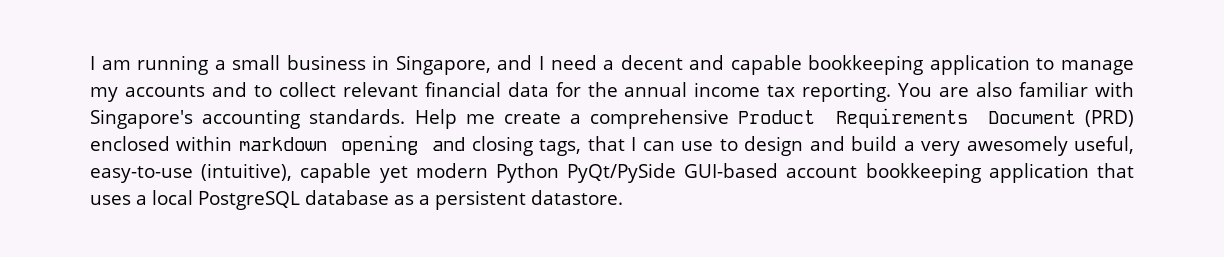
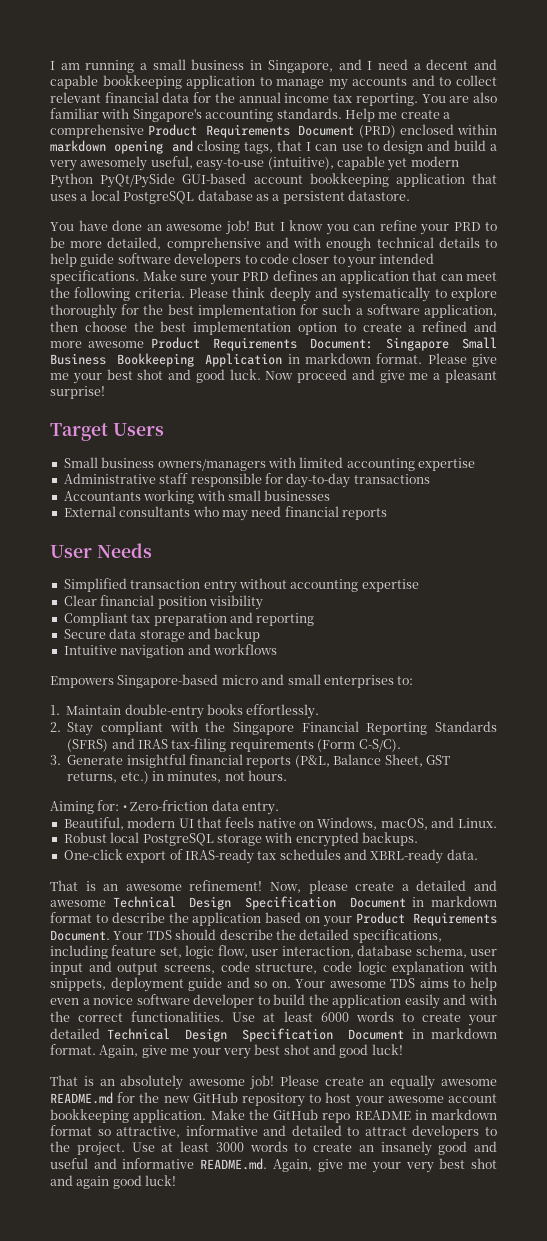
(623, 197) none -> [50,220,497,235] [50,237,498,251] [50,253,435,268] [50,270,497,285] [50,287,497,302] [50,304,498,319] [50,321,498,335] [50,337,497,351] [50,353,497,367] [50,369,498,384] [50,386,105,399] [50,423,164,441] [63,457,475,471] [63,473,430,488] [63,490,331,504] [63,506,387,521] [50,543,152,558] [63,578,419,593] [63,595,263,610] [63,612,315,626] [63,628,261,642] [63,644,277,658] [50,674,414,688] [50,704,320,719] [50,721,497,736] [67,738,401,752] [50,754,450,768] [67,770,288,784] [50,800,279,815] [63,817,497,830] [63,832,418,847] [63,849,478,864] [50,880,498,894] [50,896,497,910] [50,912,497,927] [50,929,442,943] [50,945,498,959] [50,961,498,975] [50,977,498,992] [50,994,497,1009] [50,1011,498,1026] [50,1028,497,1042] [50,1044,403,1059] [50,1075,498,1090] [50,1092,497,1107] [50,1109,497,1123] [50,1125,497,1139] [50,1141,497,1156] [50,1158,497,1173] [50,1175,177,1189] // You have done an awesome job! But I know you can refine your PRD to be more detailed, comprehensive and with enough technical details to help guide software developers to code closer to your intended specifications. Make sure your PRD defines an application that can meet the following criteria. Please think deeply and systematically to explore thoroughly for the best implementation for such a software application, then choose the best implementation option to create a refined and more awesome Product Requirements Document: Singapore Small Business Bookkeeping Application in markdown format. Please give me your best shot and good luck. Now proceed and give me a pleasant surprise! // Target Users // Small business owners/managers with limited accounting expertise // Administrative staff responsible for day-to-day transactions // Accountants working with small businesses // External consultants who may need financial reports // User Needs // Simplified transaction entry without accounting expertise // Clear financial position visibility // Compliant tax preparation and reporting // Secure data storage and backup // Intuitive navigation and workflows // Empowers Singapore-based micro and small enterprises to: // 1. Maintain double-entry books effortlessly. // 2. Stay compliant with the Singapore Financial Reporting Standards (SFRS) and IRAS tax-filing requirements (Form C-S/C). // 3. Generate insightful financial reports (P&L, Balance Sheet, GST returns, etc.) in minutes, not hours. // Aiming for: • Zero-friction data entry. // Beautiful, modern UI that feels native on Windows, macOS, and Linux. // Robust local PostgreSQL storage with encrypted backups. // One-click export of IRAS-ready tax schedules and XBRL-ready data. // That is an awesome refinement! Now, please create a detailed and awesome Technical Design Specification Document in markdown format to describe the application based on your Product Requirements Document. Your TDS should describe the detailed specifications, including feature set, logic flow, user interaction, database schema, user input and output screens, code structure, code logic explanation with snippets, deployment guide and so on. Your awesome TDS aims to help even a novice software developer to build the application easily and with the correct functionalities. Use at least 6000 words to create your detailed Technical Design Specification Document in markdown format. Again, give me your very best shot and good luck! // That is an absolutely awesome job! Please create an equally awesome README.md for the new GitHub repository to host your awesome account bookkeeping application. Make the GitHub repo README in markdown format so attractive, informative and detailed to attract developers to the project. Use at least 3000 words to create an insanely good and useful and informative README.md. Again, give me your very best shot and again good luck!

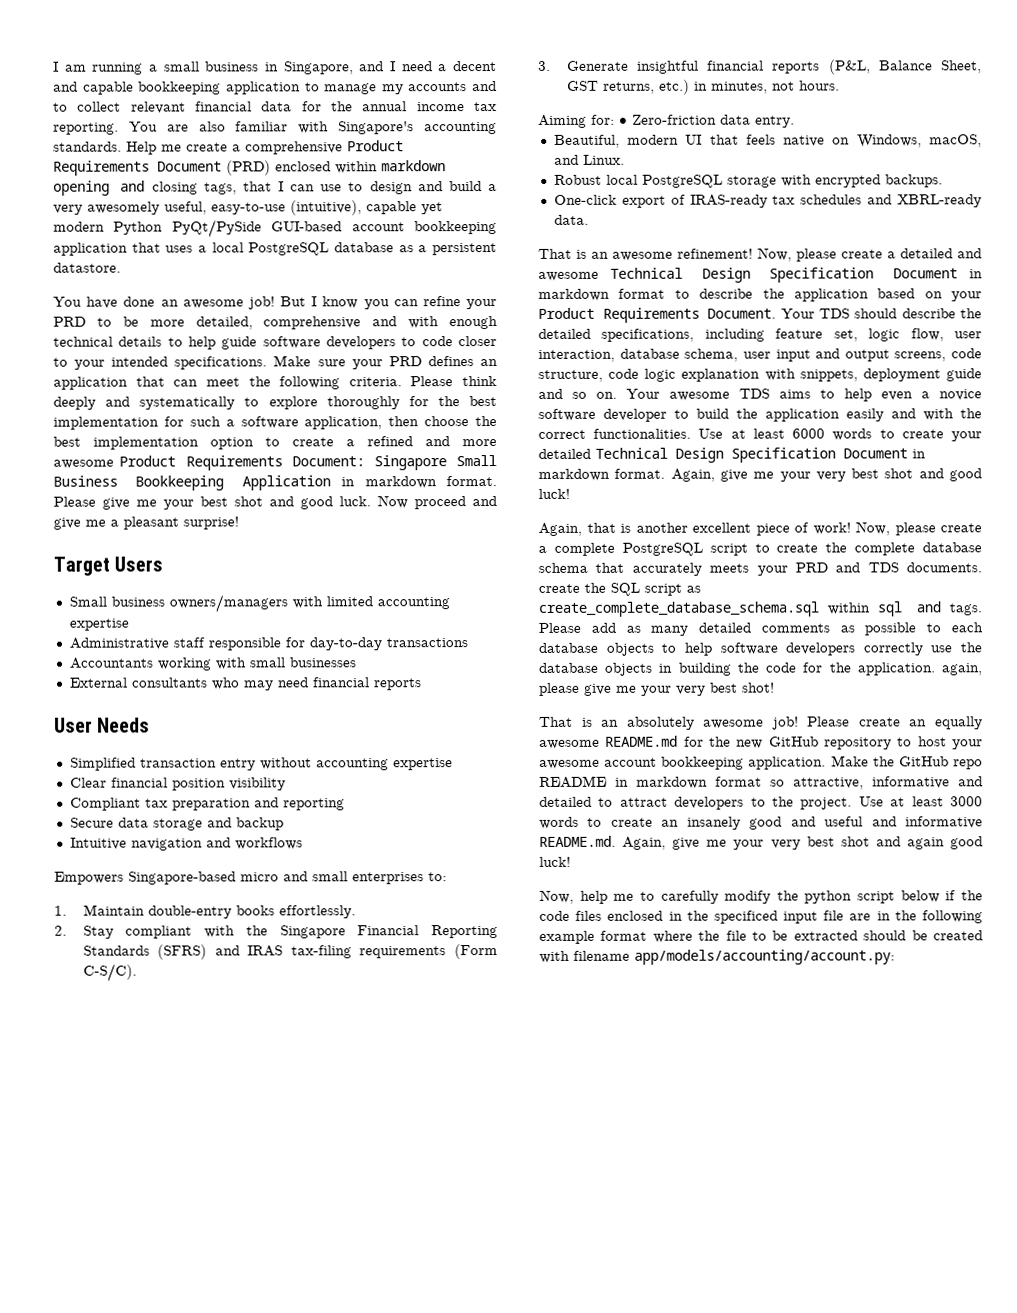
(403, 1049) none -> [538,521,982,536] [538,542,982,556] [538,562,982,576] [538,582,701,596] [538,601,982,617] [538,622,983,636] [538,642,982,656] [539,662,983,676] [539,682,775,696] // Again, that is another excellent piece of work! Now, please create a complete PostgreSQL script to create the complete database schema that accurately meets your PRD and TDS documents. create the SQL script as create_complete_database_schema.sql within sql and tags. Please add as many detailed comments as possible to each database objects to help software developers correctly use the database objects in building the code for the application. again, please give me your very best shot!
(177, 1180) none -> [539,889,983,904] [539,910,983,924] [539,930,983,944] [539,949,895,965] // Now, help me to carefully modify the python script below if the code files enclosed in the specificed input file are in the following example format where the file to be extracted should be created with filename app/models/accounting/account.py:

